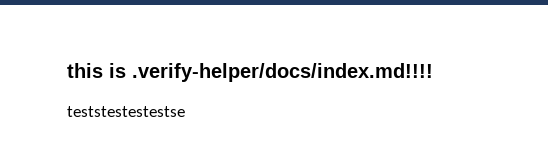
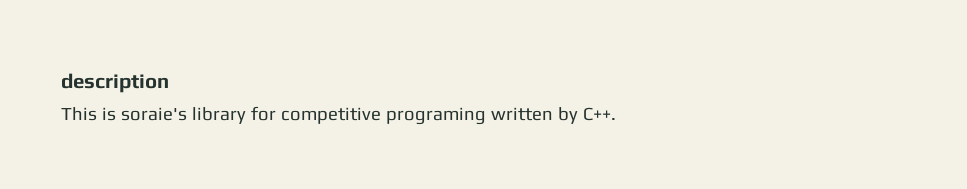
[67,63,433,82] [67,106,185,117] this is .verify-helper/docs/index.md!!!! // teststestestestse -> [61,73,169,93] [61,106,616,125] description // This is soraie's library for competitive programing written by C++.

